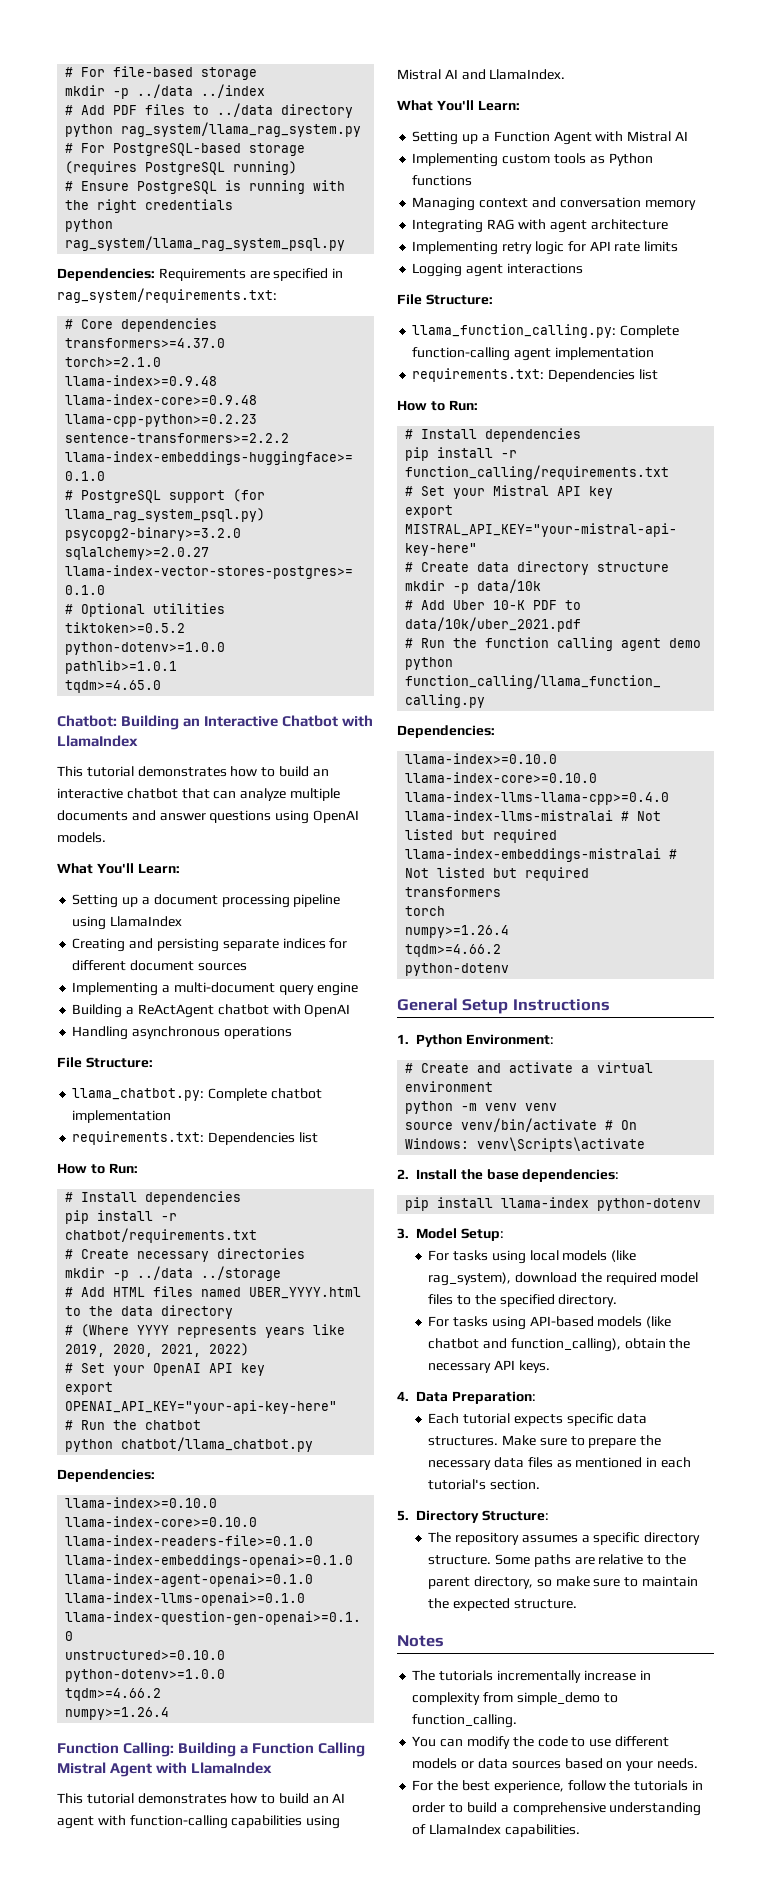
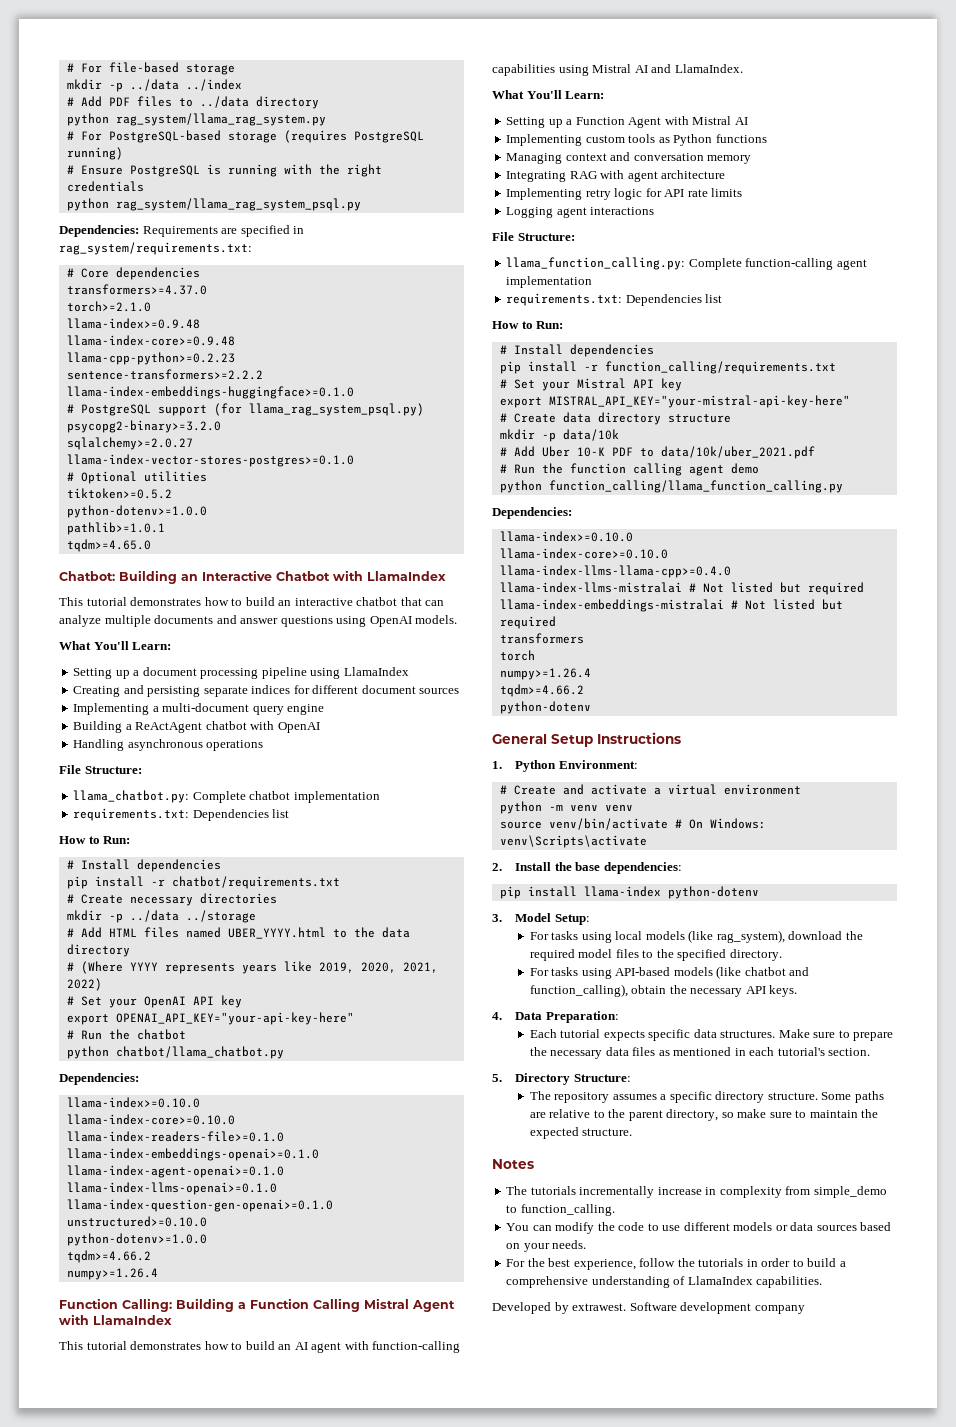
(580, 1830) none -> [492,1302,805,1314] // Developed by extrawest. Software development company

